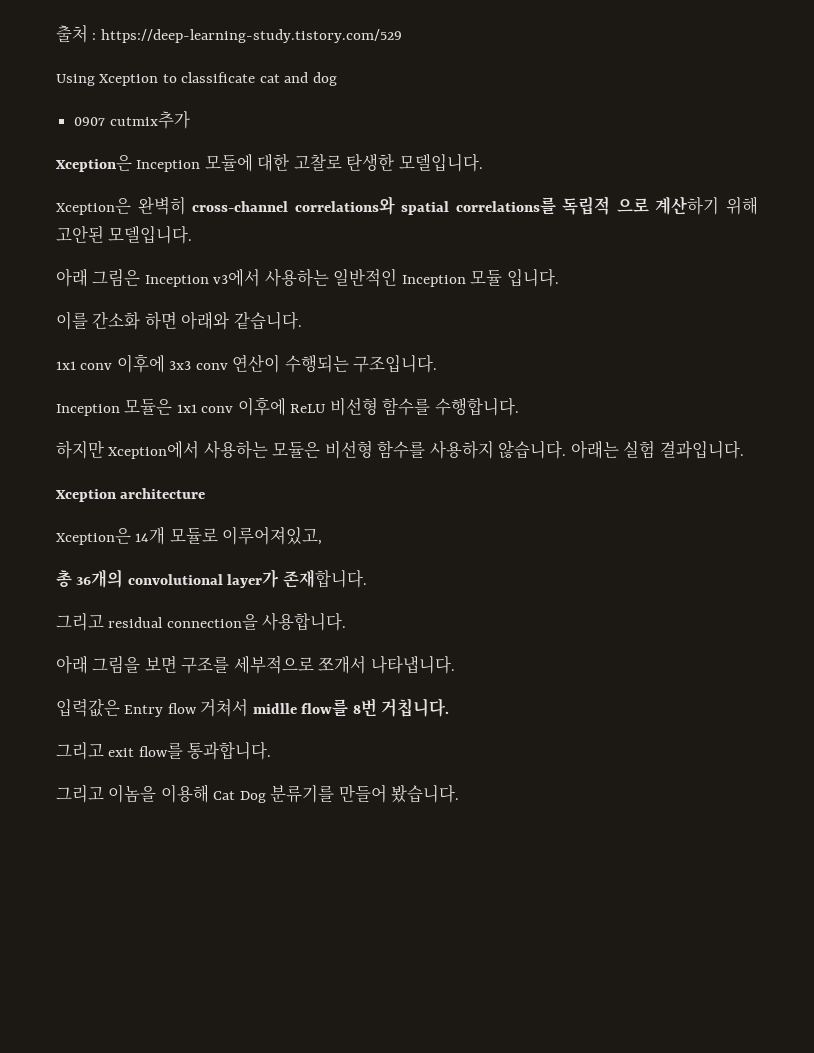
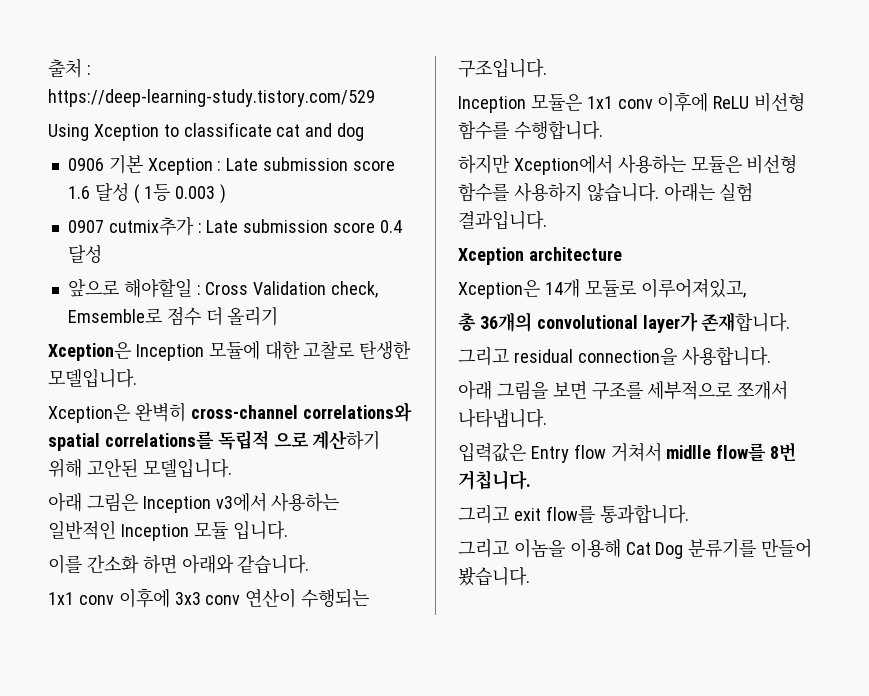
[74,111,190,129] 0907 cutmix추가 -> [67,155,395,175] [67,183,227,204] [67,217,402,236] [67,245,102,263] [67,279,379,298] [67,307,279,326] 0906 기본 Xception : Late submission score 1.6 달성 ( 1등 0.003 ) // 0907 cutmix추가 : Late submission score 0.4 달성 // 앞으로 해야할일 : Cross Validation check, Emsemble로 점수 더 올리기

